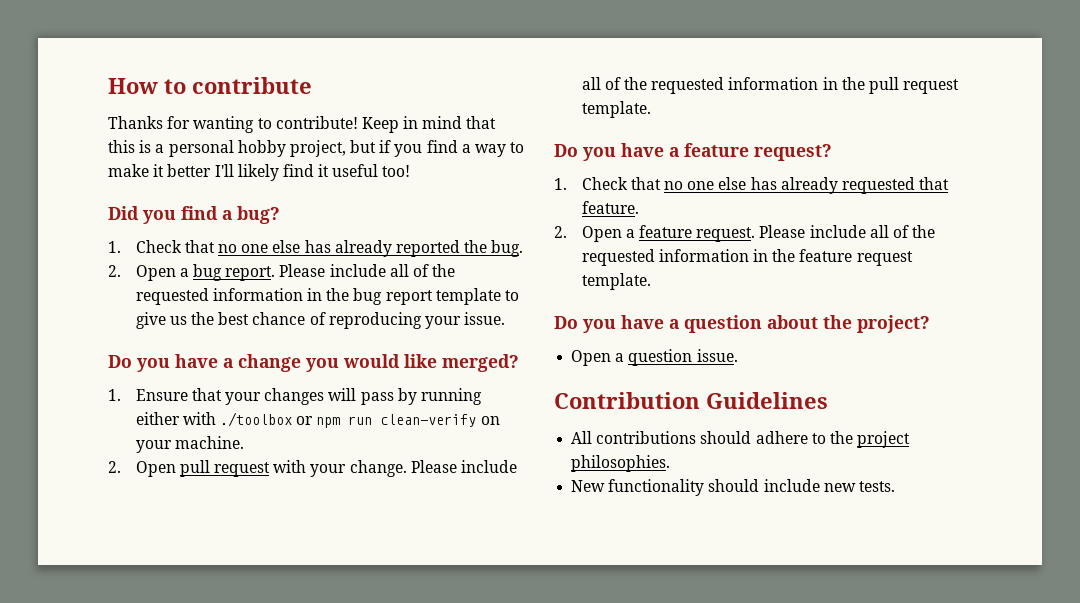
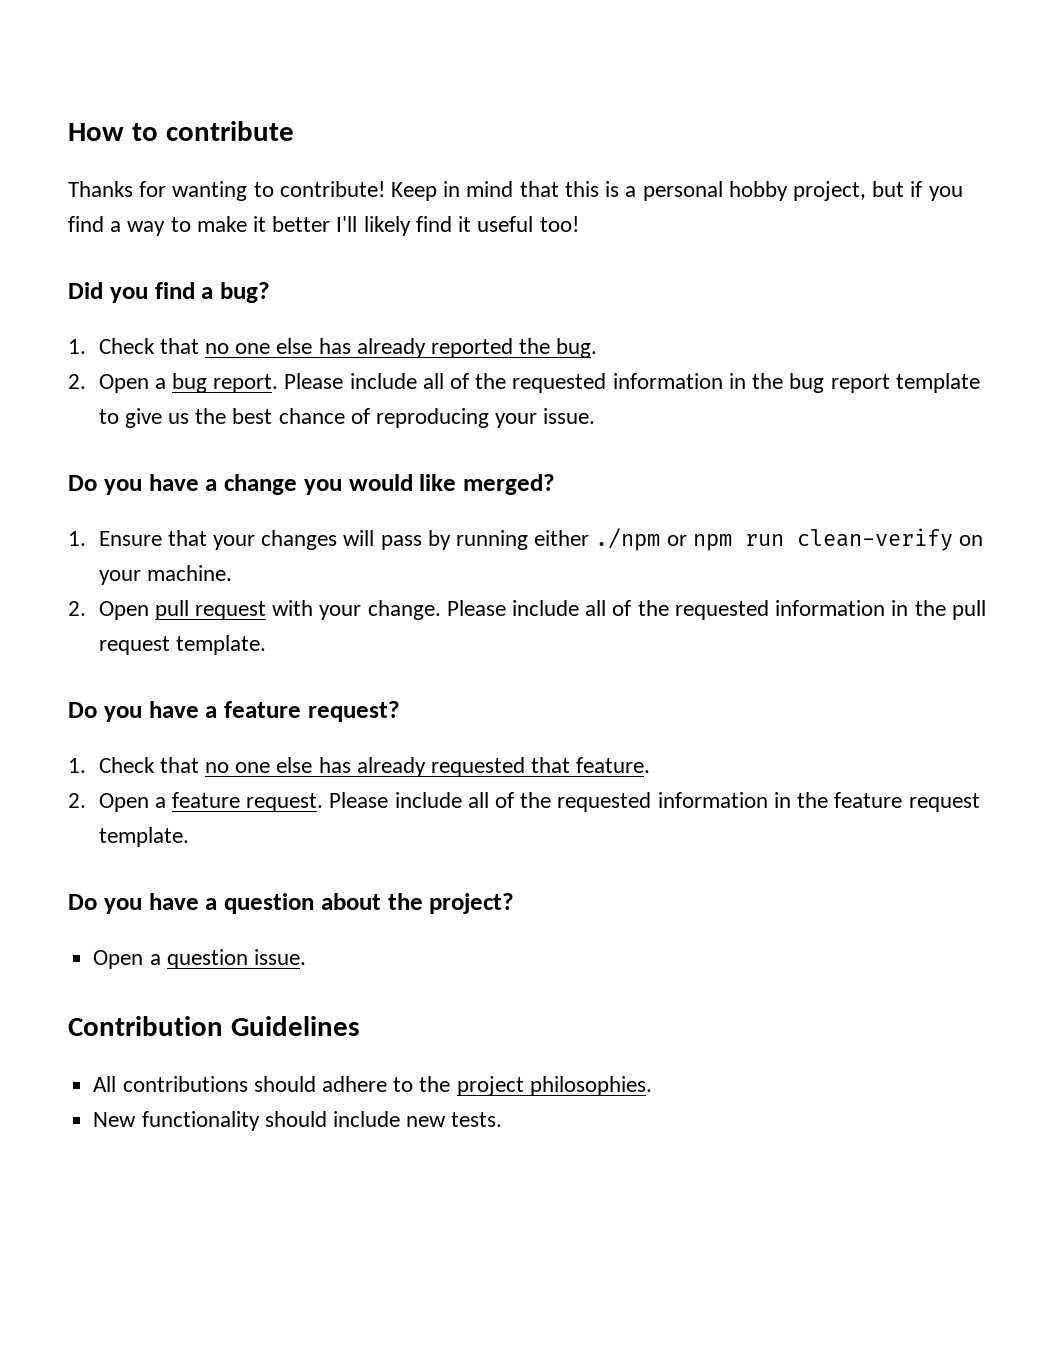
[182,412,293,427] with ./toolbox -> [595,528,661,551] ./npm

